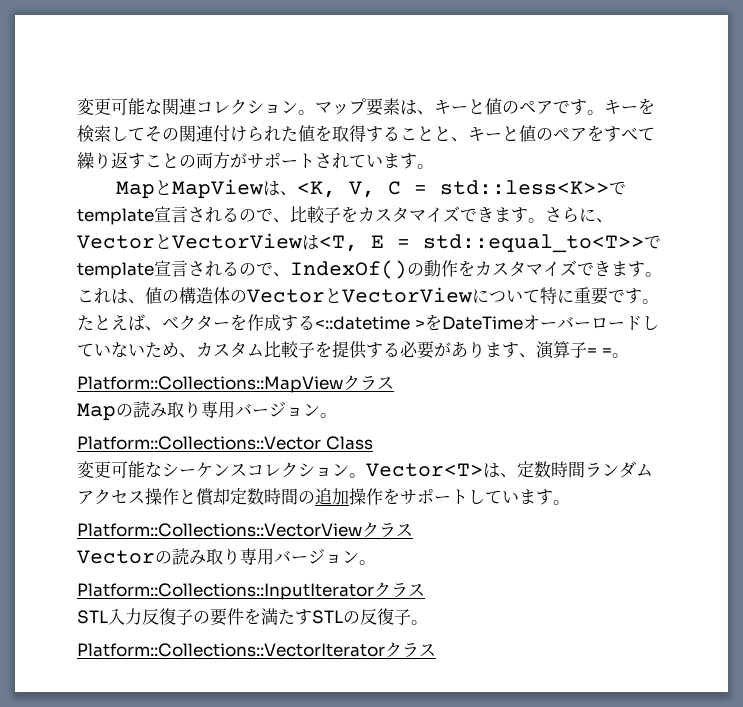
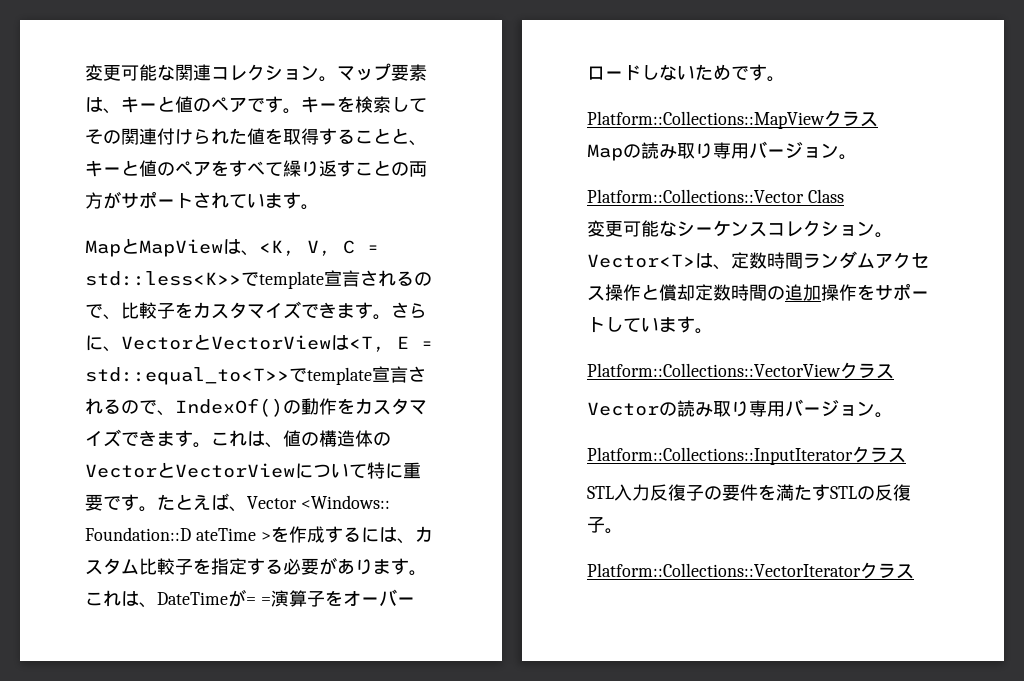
[162,314,659,331] [77,342,179,358] ベクターを作成する<::datetime >をDateTimeオーバーロードしていないため -> [247,495,390,509] [85,526,397,543] Vector <Windows:: Foundation::D ateTime >を作成するには
[332,341,367,359] 提供 -> [211,558,247,575] 指定
[519,341,612,359] 、演算子= = -> [409,570,427,576] [85,589,415,608] [587,64,767,81] 。これは、DateTimeが= =演算子をオーバーロードしないためです

